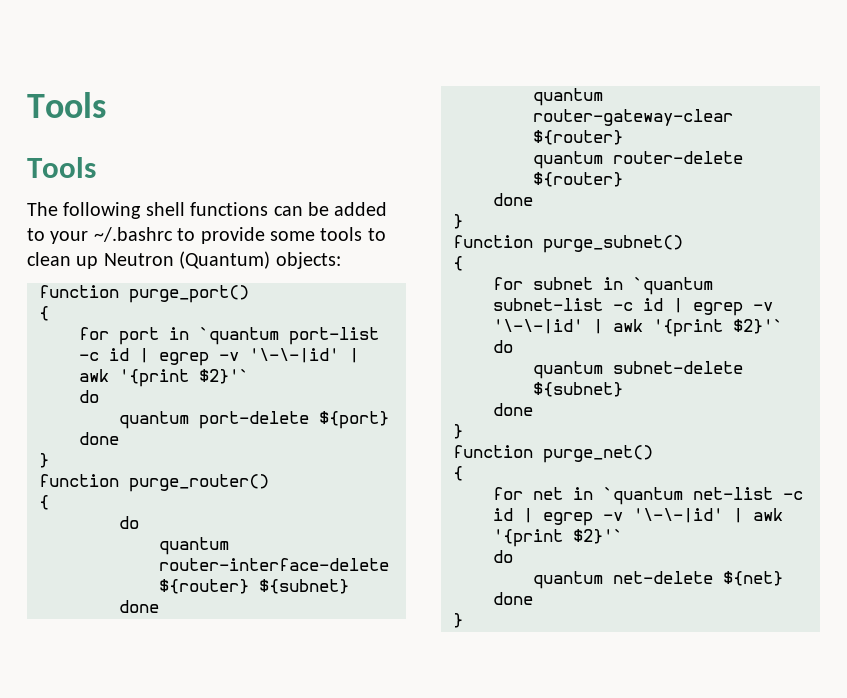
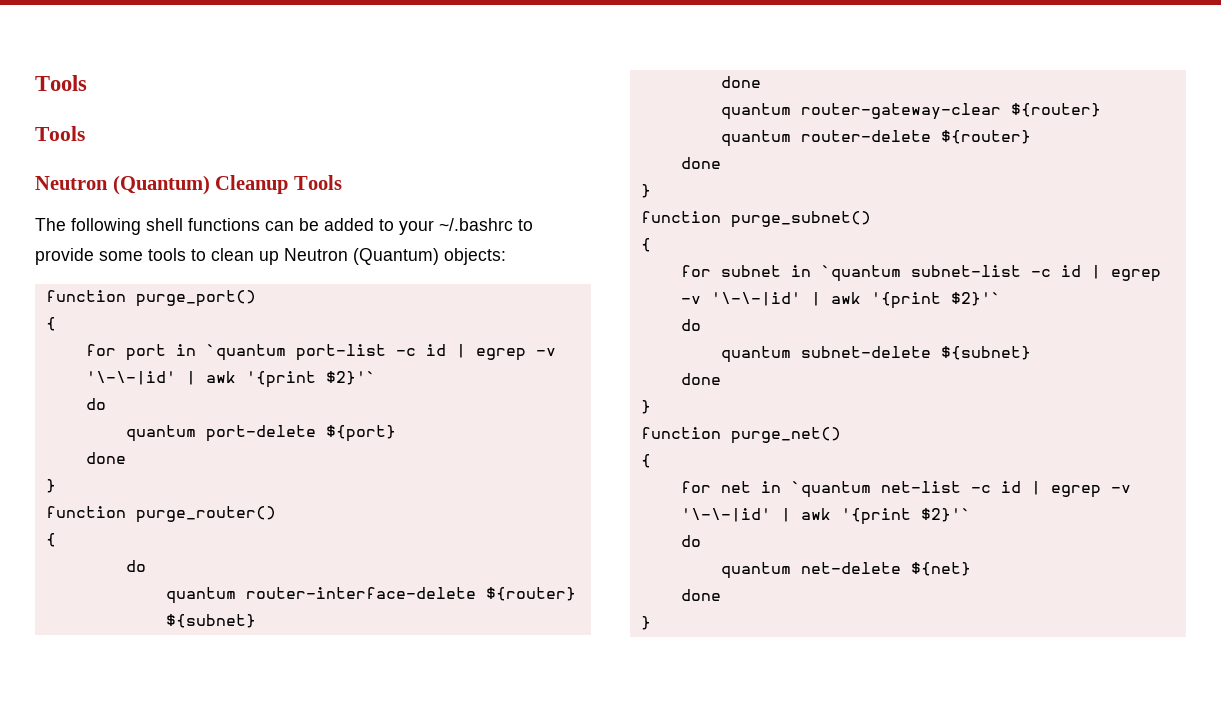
(96, 167) none -> [35,175,342,195] // Neutron (Quantum) Cleanup Tools

